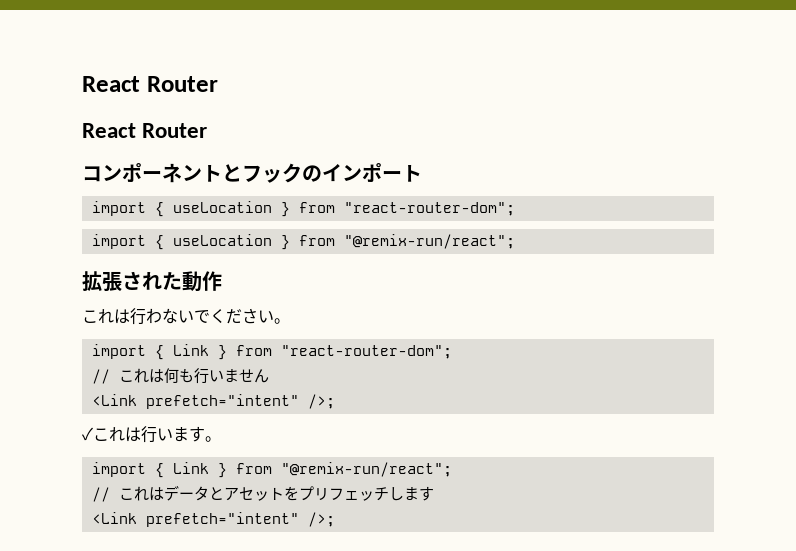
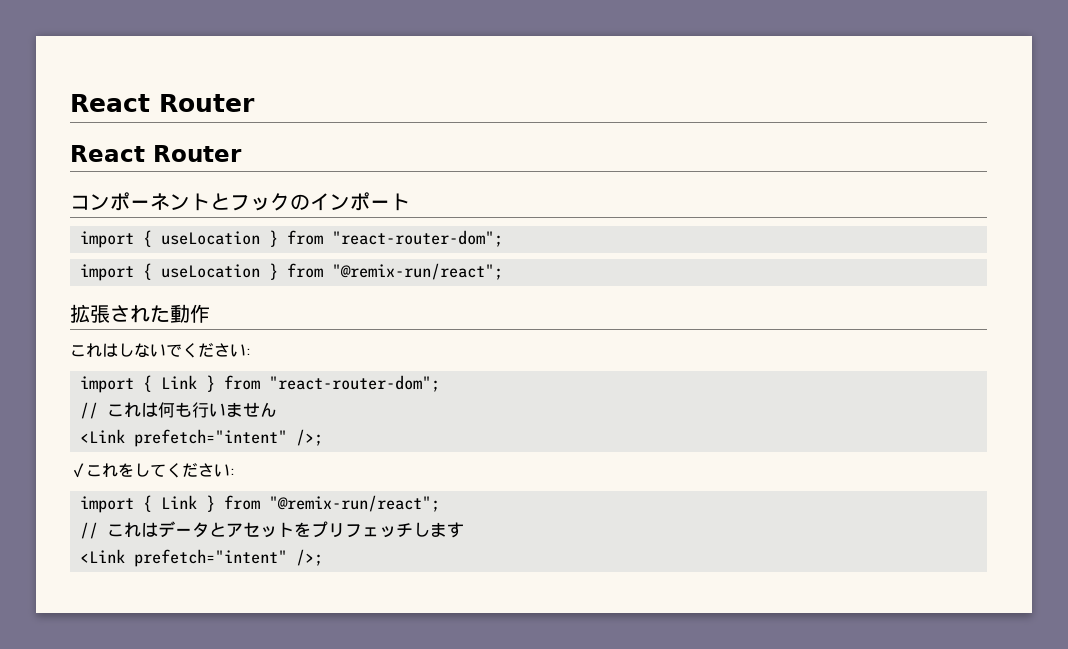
[130,308,162,325] 行わ -> [118,343,134,357] し
[274,318,290,324] 。 -> [246,348,251,356] :
[125,426,221,443] は行います。 -> [118,463,235,478] をしてください:

